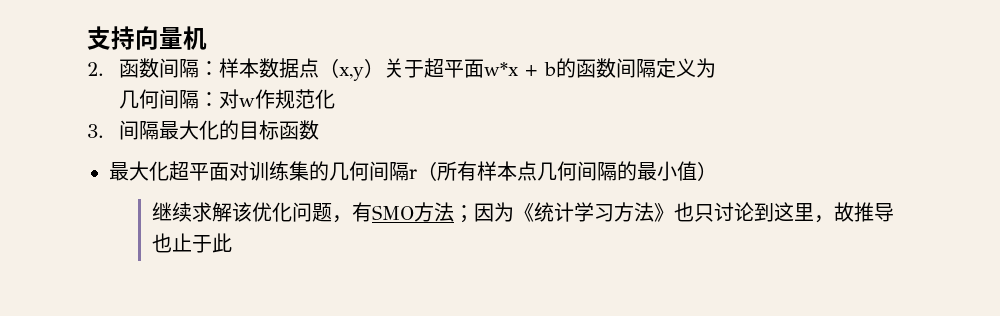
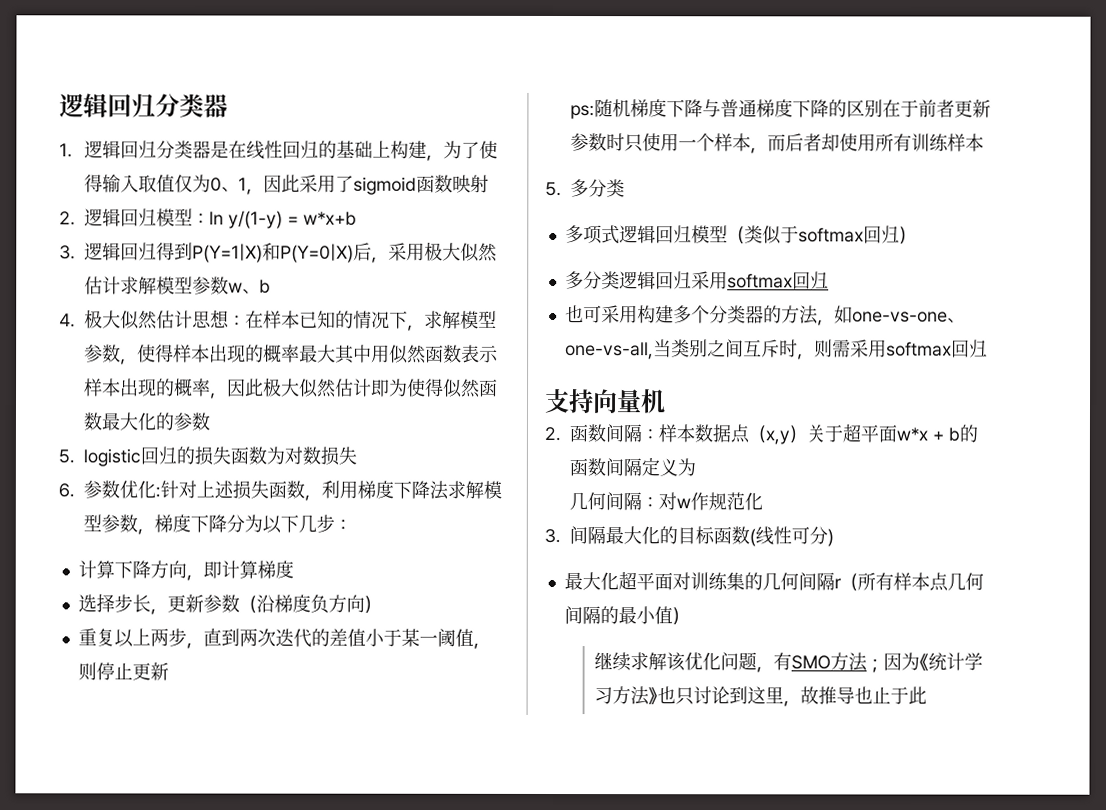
(87, 38) none -> [59,93,228,118] [59,140,499,161] [84,174,490,195] [59,208,358,229] [59,241,499,263] [84,276,272,295] [59,309,498,331] [84,344,500,365] [84,377,499,399] [83,412,211,431] [58,446,358,467] [58,480,503,501] [83,514,353,535] [77,560,294,581] [77,593,382,615] [77,628,491,649] [77,662,169,681] [570,99,992,120] [570,133,985,154] [545,179,626,198] [564,225,917,245] [564,271,829,290] [564,305,965,326] [564,339,988,360] 逻辑回归分类器 // 1.逻辑回归分类器是在线性回归的基础上构建，为了使得输入取值仅为0、1，因此采用了sigmoid函数映射 // 2.逻辑回归模型：ln y/(1-y) = w*x+b // 3.逻辑回归得到P(Y=1|X)和P(Y=0|X)后，采用极大似然估计求解模型参数w、b // 4.极大似然估计思想：在样本已知的情况下，求解模型参数，使得样本出现的概率最大其中用似然函数表示样本出现的概率，因此极大似然估计即为使得似然函数最大化的参数 // 5. logistic回归的损失函数为对数损失 // 6.参数优化:针对上述损失函数，利用梯度下降法求解模型参数，梯度下降分为以下几步： // 计算下降方向，即计算梯度 // 选择步长，更新参数（沿梯度负方向） // 重复以上两步，直到两次迭代的差值小于某一阈值，则停止更新 // ps:随机梯度下降与普通梯度下降的区别在于前者更新参数时只使用一个样本，而后者却使用所有训练样本 // 5.多分类 // 多项式逻辑回归模型（类似于softmax回归） // 多分类逻辑回归采用softmax回归 // 也可采用构建多个分类器的方法，如one-vs-one、one-vs-all,当类别之间互斥时，则需采用softmax回归 //
(320, 130) none -> [749,526,835,547] (线性可分)

